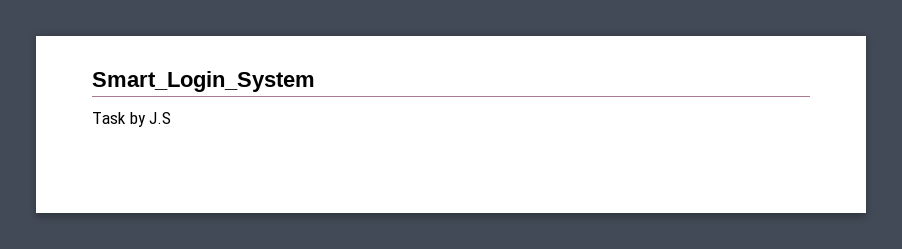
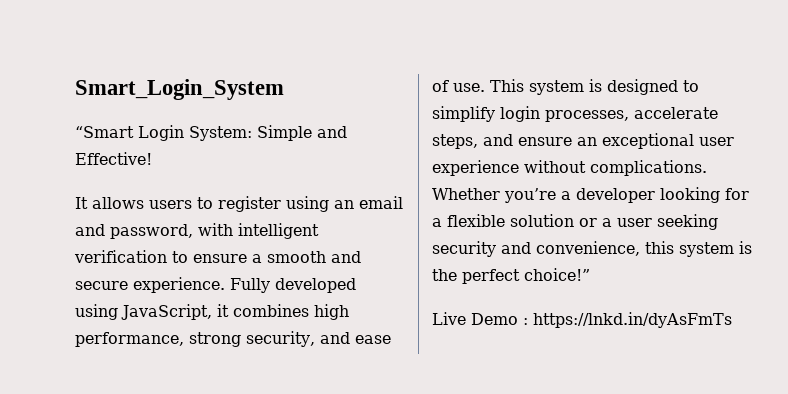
[92,112,172,127] Task by J.S -> [75,125,347,141] [75,152,152,165] [75,196,403,212] [75,223,319,239] [74,250,361,263] [75,277,356,293] [75,304,349,320] [75,331,391,347] [432,79,699,95] [432,106,718,122] [432,133,734,149] [432,160,707,176] [432,187,749,203] [432,214,718,230] [432,241,752,257] [432,268,590,284] [432,312,732,328] “Smart Login System: Simple and Effective! // It allows users to register using an email and password, with intelligent verification to ensure a smooth and secure experience. Fully developed using JavaScript, it combines high performance, strong security, and ease of use. This system is designed to simplify login processes, accelerate steps, and ensure an exceptional user experience without complications. Whether you’re a developer looking for a flexible solution or a user seeking security and convenience, this system is the perfect choice!” // Live Demo : https://lnkd.in/dyAsFmTs

